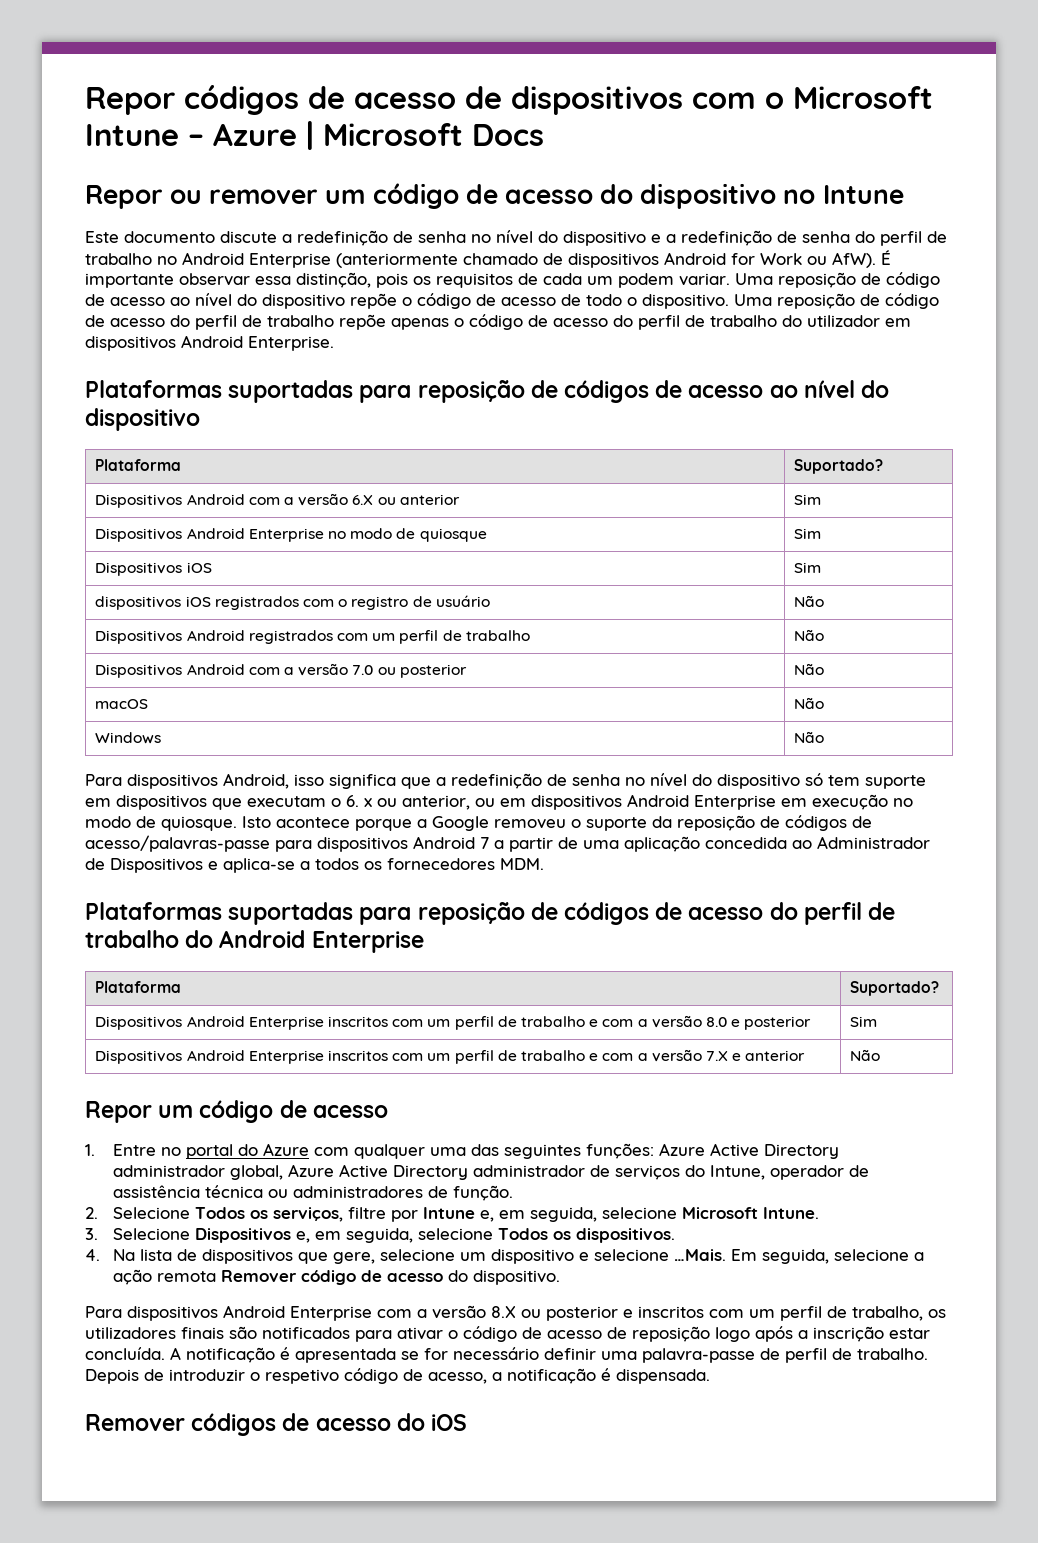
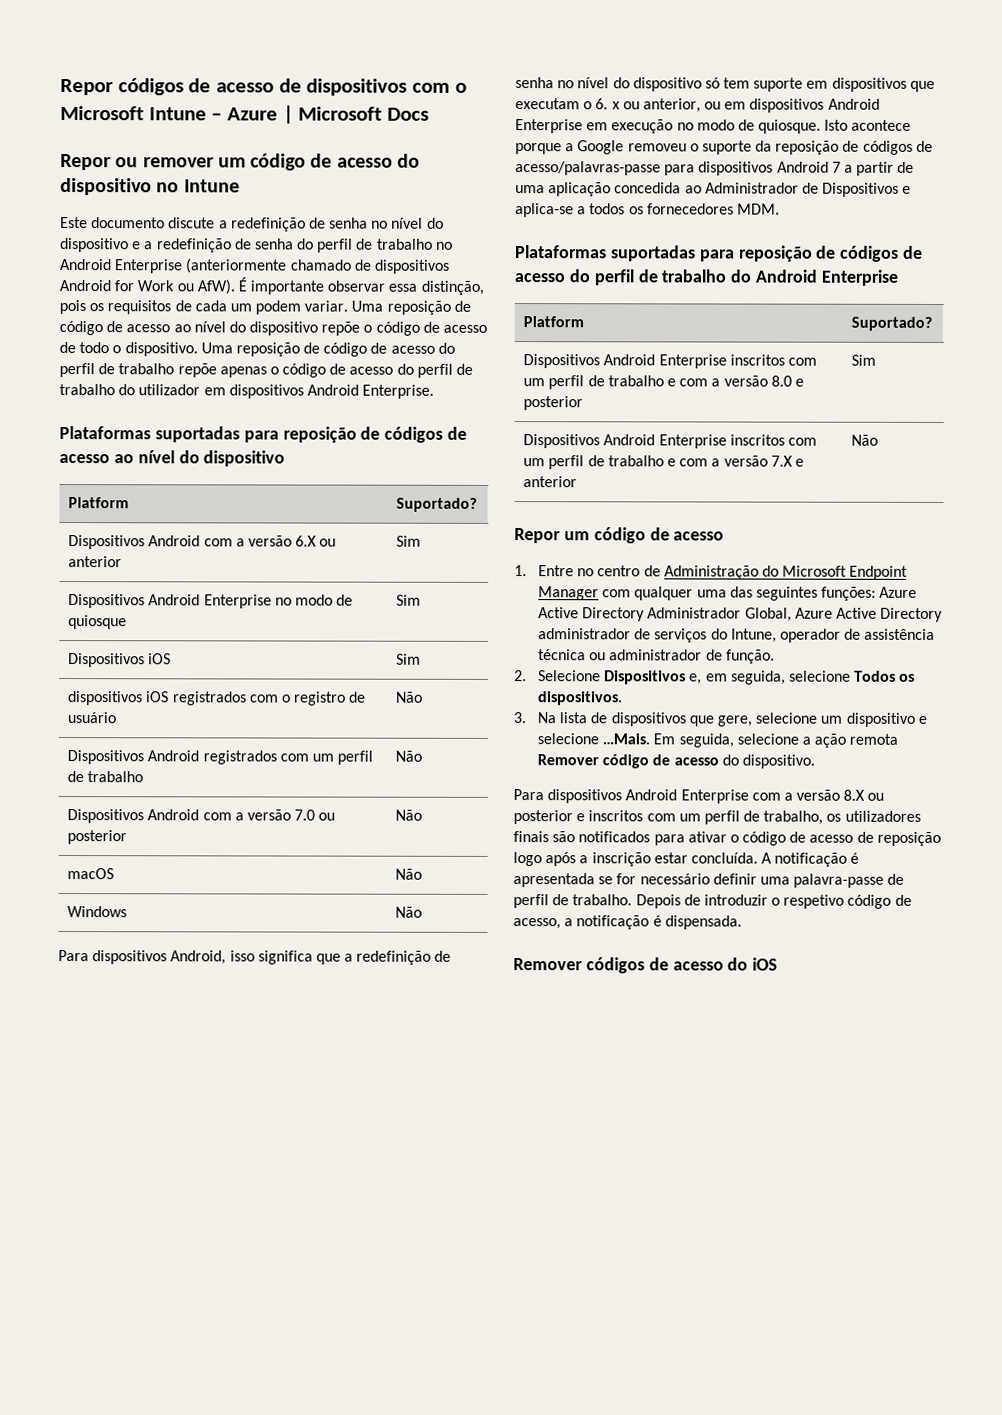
[95,459,182,471] Plataforma -> [68,497,130,509] Platform
[95,981,182,993] Plataforma -> [523,316,585,328] Platform
[186,1143,310,1159] portal do Azure -> [597,565,909,580] [538,586,600,601] centro de Administração do Microsoft Endpoint Manager
[113,1165,284,1180] administrador global, -> [647,607,792,622] Administrador Global,
[293,1186,424,1198] administradores -> [609,649,703,661] administrador
[195,1207,820,1222] [85,1228,191,1240] Todos os serviços, filtre por Intune e, em seguida, selecione Microsoft Intune. // 3. Selecione -> (602, 676) none
[85,1249,100,1261] 4. -> [513,712,526,724] 3.

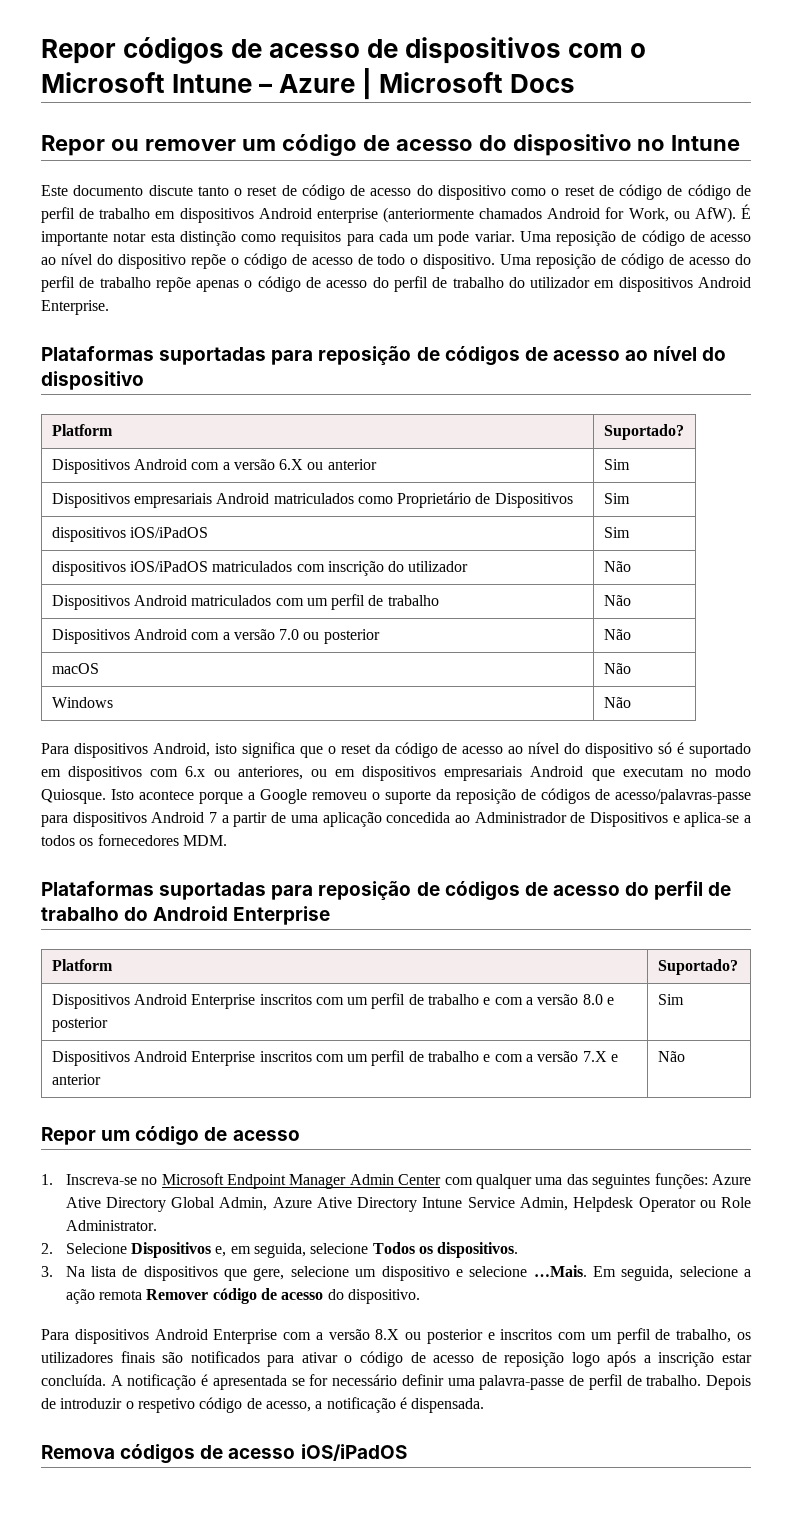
[218,217,444,232] [60,237,453,253] [59,258,450,274] [59,277,484,295] [59,299,192,315] a redefinição de senha no nível do dispositivo e a redefinição de senha do perfil de trabalho no Android Enterprise (anteriormente chamado de dispositivos Android for Work ou AfW). É importante observar essa distinção, pois os requisitos de -> [197,184,752,200] [41,204,751,223] [41,231,374,246] tanto o reset de código de acesso do dispositivo como o reset de código de código de perfil de trabalho em dispositivos Android enterprise (anteriormente chamados Android for Work, ou AfW). É importante notar esta distinção como requisitos para
[255,300,302,315] podem -> [438,231,470,246] pode
[148,594,354,609] [68,615,128,630] [396,594,422,606] [68,653,172,668] [396,653,422,665] [68,691,367,706] [67,712,117,724] [396,691,424,703] [67,750,277,765] Android Enterprise no modo de quiosque | Sim // Dispositivos iOS | Sim // dispositivos iOS registrados com o registro de usuário | Não // Dispositivos Android registrados -> [133,492,573,508] [603,493,630,504] [51,527,208,542] [603,527,630,538] [51,561,469,576] [603,561,631,572] [51,595,272,610] empresariais Android matriculados como Proprietário de Dispositivos | Sim // dispositivos iOS/iPadOS | Sim // dispositivos iOS/iPadOS matriculados com inscrição do utilizador | Não // Dispositivos Android matriculados
[229,950,255,962] isso -> [214,743,237,754] isto
[344,950,452,965] [515,77,935,92] [515,98,880,113] [515,119,822,134] a redefinição de senha no nível do dispositivo só tem suporte em dispositivos que executam o 6. x ou anterior, ou em dispositivos Android Enterprise em execução no modo de quiosque. -> [327,742,752,758] [41,766,751,781] [41,789,106,804] o reset da código de acesso ao nível do dispositivo só é suportado em dispositivos com 6.x ou anteriores, ou em dispositivos empresariais Android que executam no modo Quiosque.
[538,565,779,580] Entre no centro de Administração do -> [65,1174,158,1185] Inscreva-se no
(600, 593) none -> [349,1174,442,1185] Admin Center
[538,607,944,623] [538,628,936,643] [538,649,775,664] Active Directory Administrador Global, Azure Active Directory administrador de serviços do Intune, operador de assistência técnica ou administrador de função. -> [65,1197,752,1212] [65,1220,157,1231] Ative Directory Global Admin, Azure Ative Directory Intune Service Admin, Helpdesk Operator ou Role Administrator.
[513,957,779,974] Remover códigos de acesso do iOS -> [41,1444,407,1464] Remova códigos de acesso iOS/iPadOS

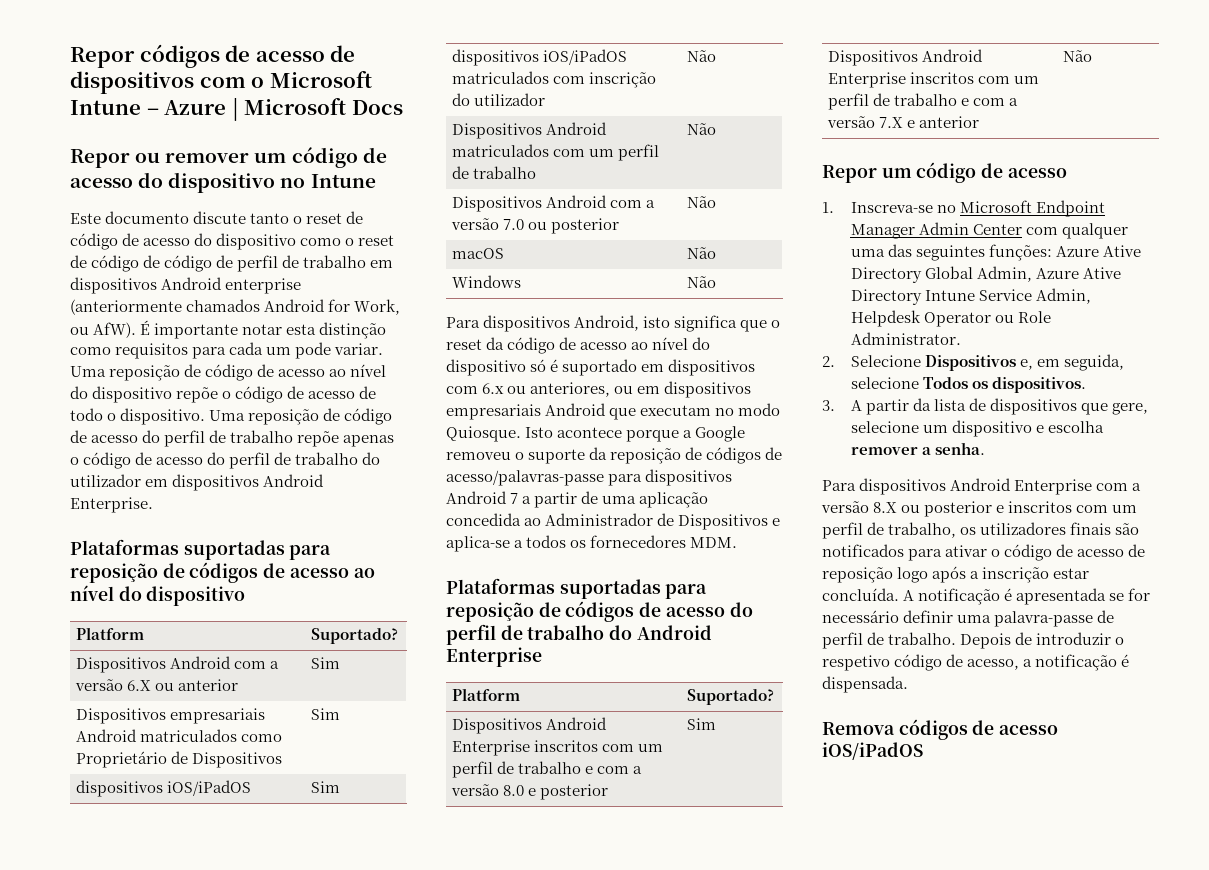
[65,1266,85,1277] Na -> [850,398,931,415] A partir da
[469,1265,751,1281] [65,1288,420,1304] selecione …Mais. Em seguida, selecione a ação remota Remover código de acesso do dispositivo. -> [1047,421,1104,433] [850,442,985,455] escolha remover a senha.

